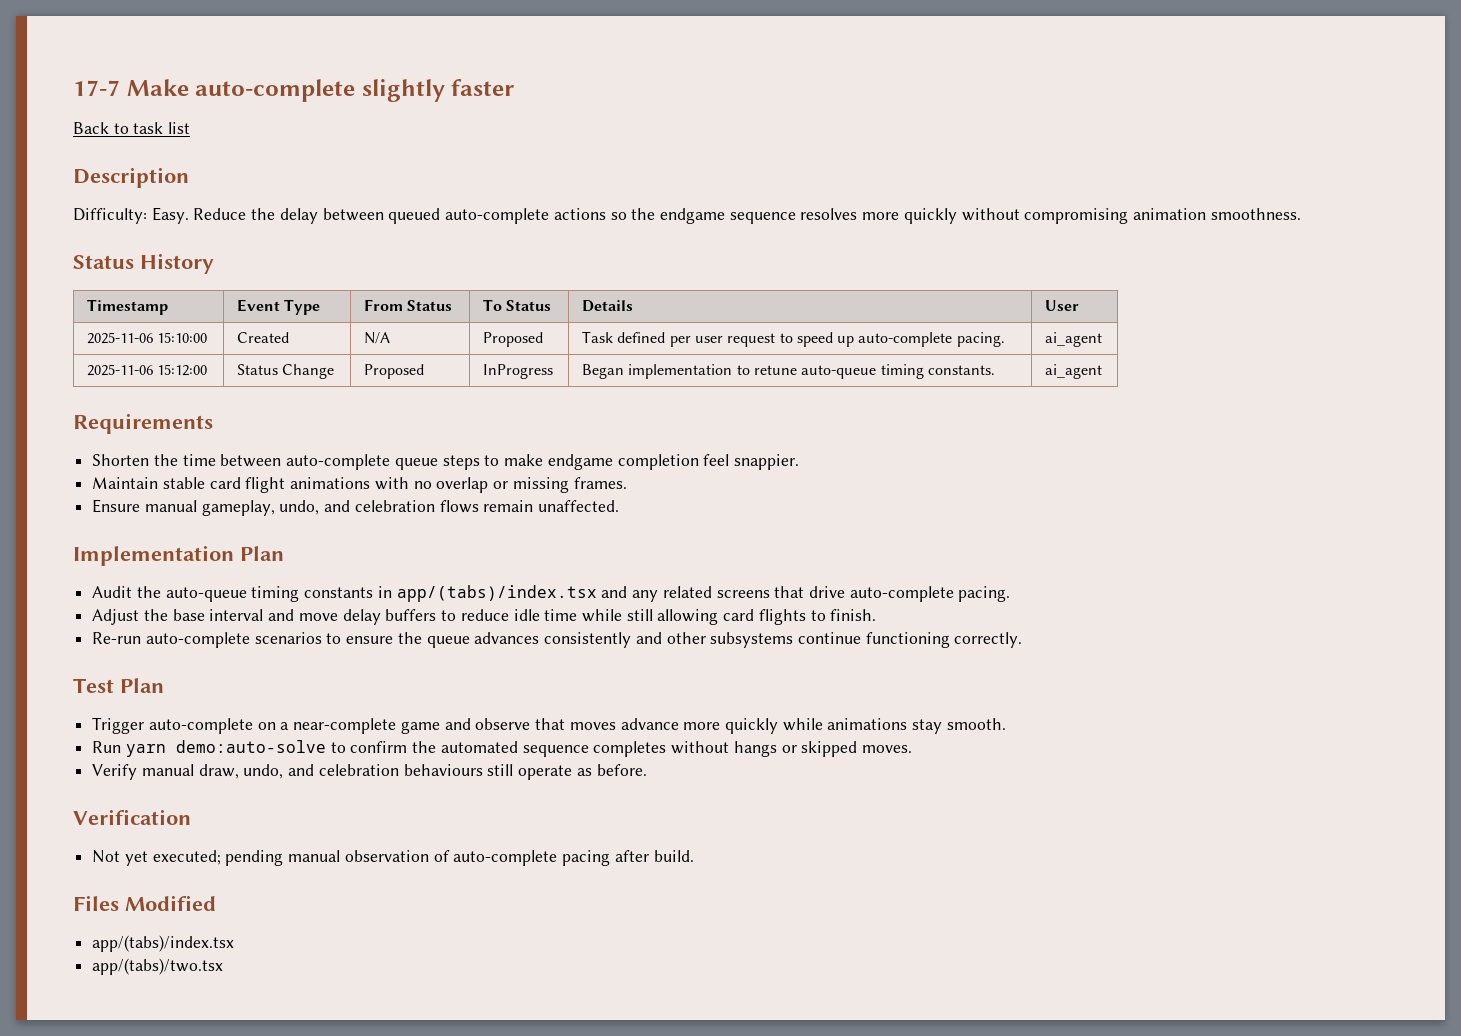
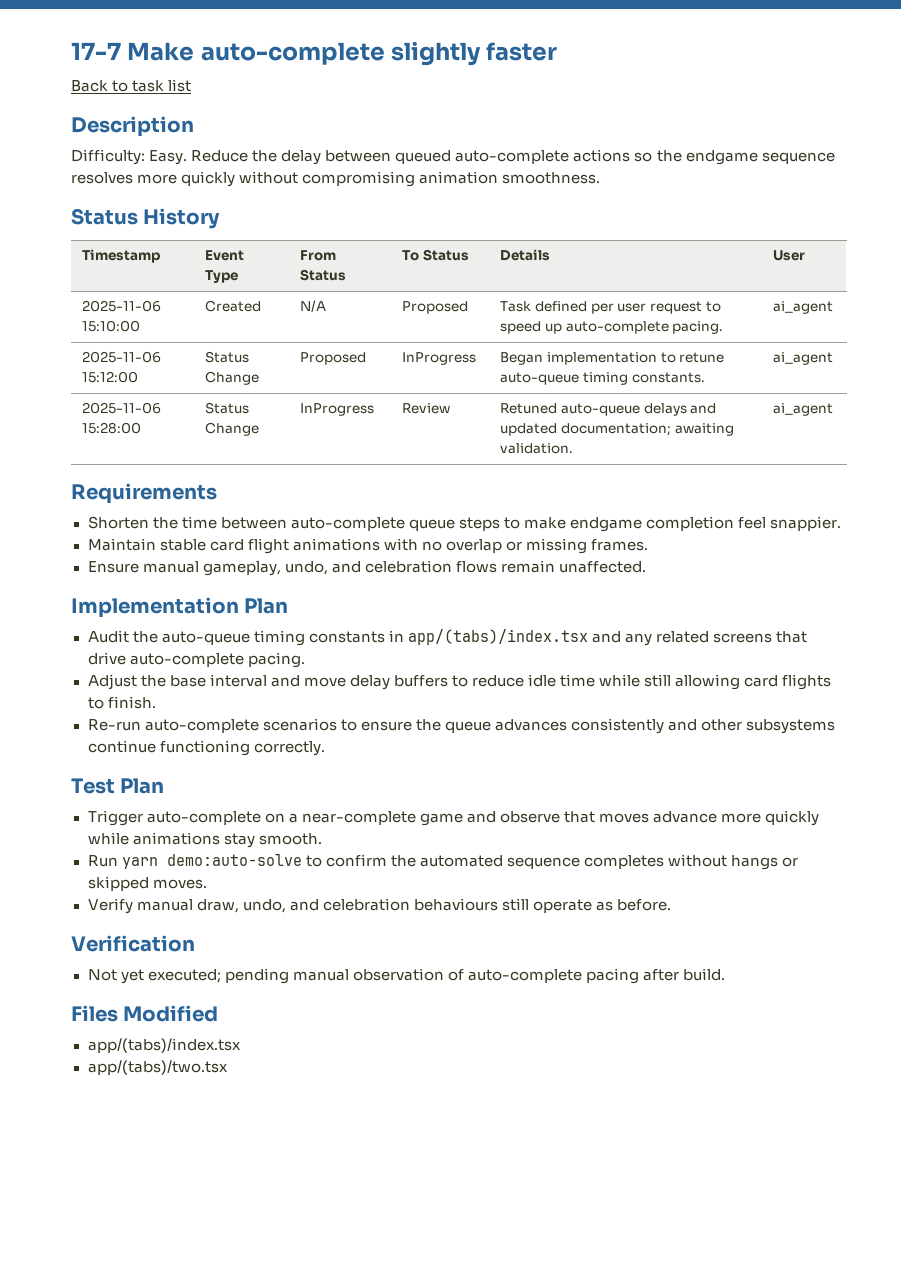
(1102, 371) none -> [82,402,162,414] [82,422,142,434] [205,402,250,414] [205,422,260,436] [300,403,375,416] [402,403,451,414] [500,403,717,416] [500,423,734,436] [500,443,574,454] [773,403,834,416] // 2025-11-06 15:28:00 | Status Change | InProgress | Review | Retuned auto-queue delays and updated documentation; awaiting validation. | ai_agent

